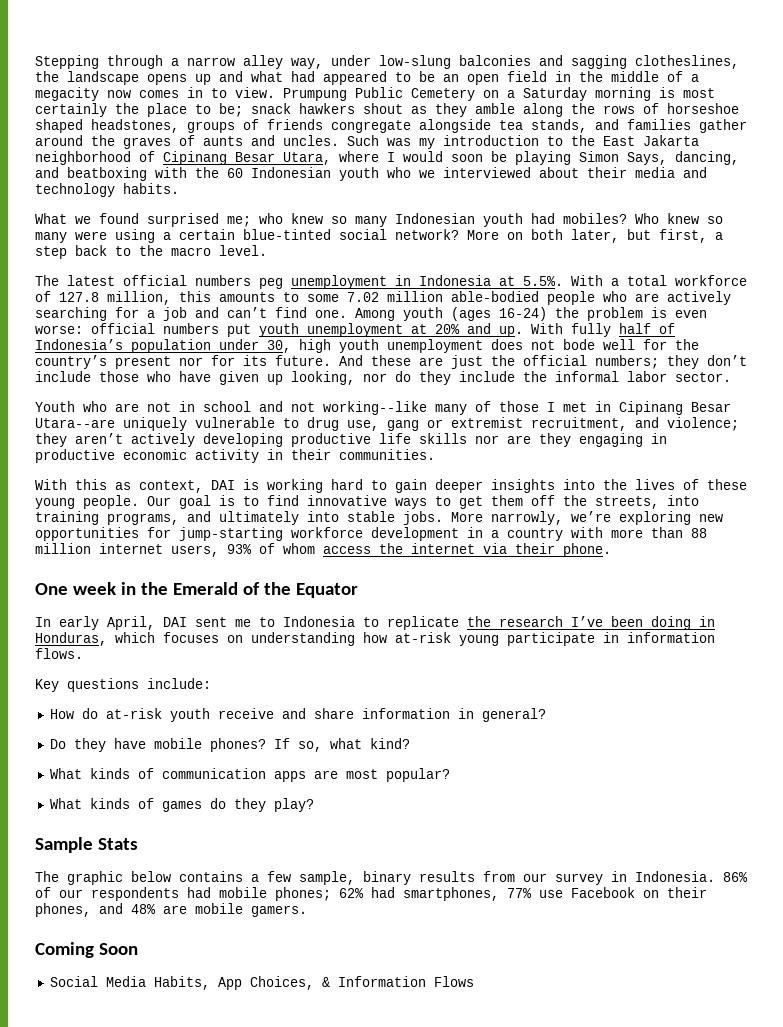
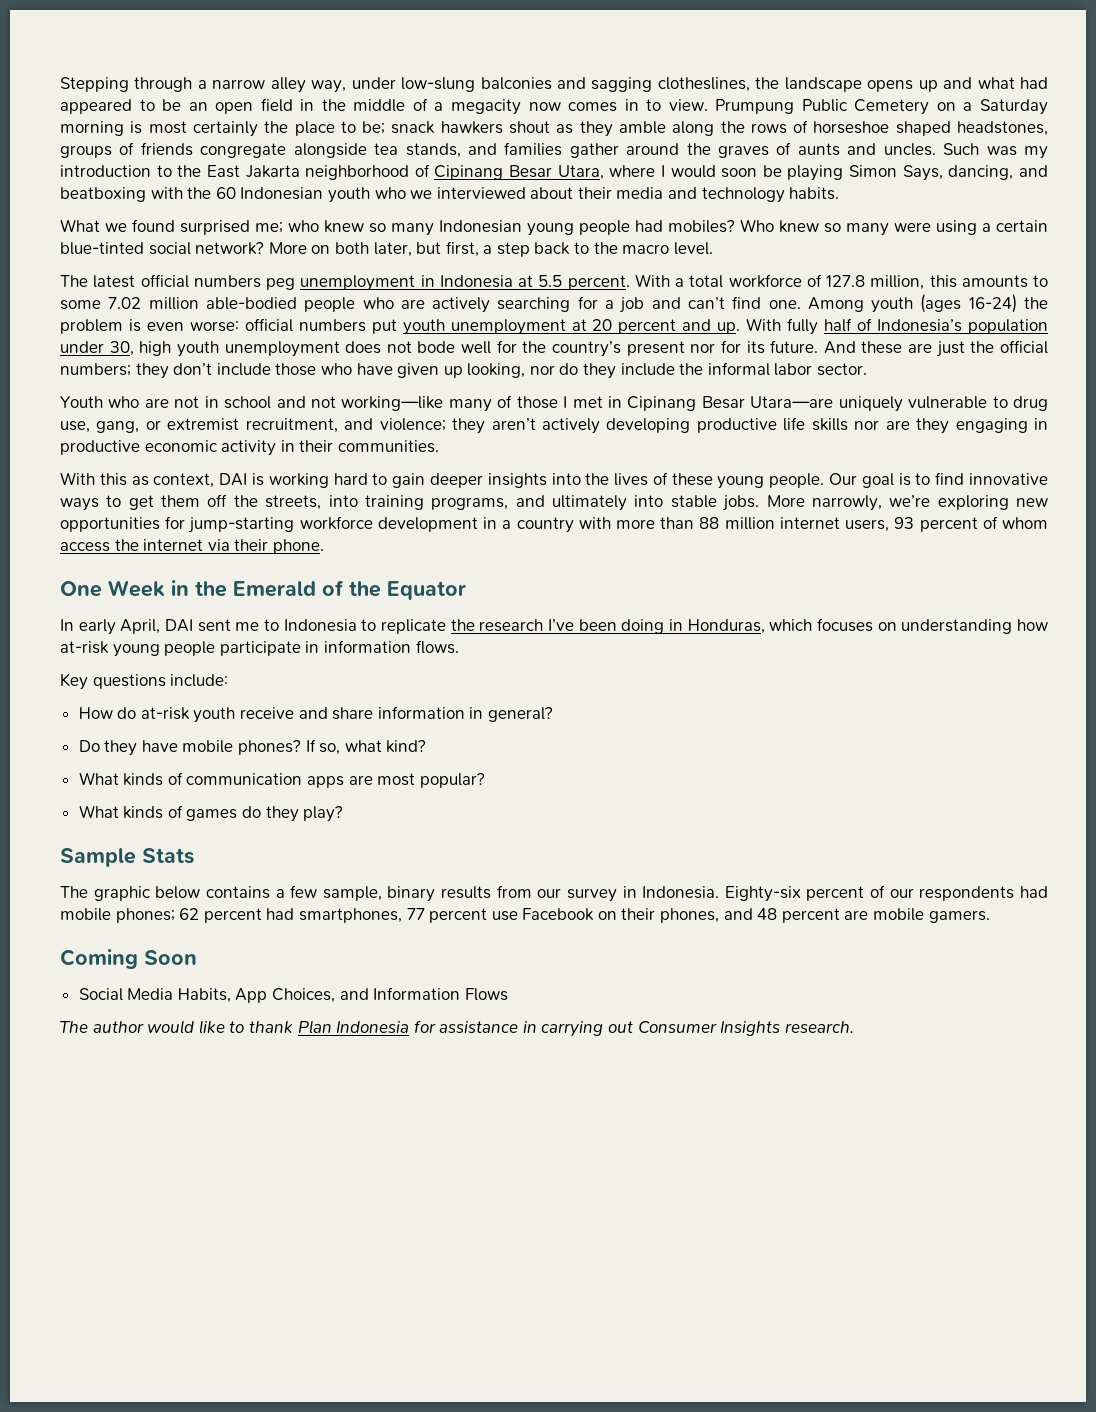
[483,213,523,227] youth -> [527,220,630,236] young people
[523,276,563,286] 5.5%. -> [538,275,630,290] 5.5 percent.
[435,324,460,334] 20% -> [592,319,677,334] 20 percent
[323,401,427,415] working--like -> [341,396,444,411] working—like
[35,418,115,428] Utara--are -> [750,396,834,408] Utara—are
[387,420,419,431] gang -> [96,421,140,433] gang,
[227,544,252,554] 93% -> [894,517,978,532] 93 percent
[72,582,116,595] week -> [108,580,165,597] Week
(499, 640) none -> [164,641,216,656] people
[723,872,748,882] 86% -> [724,886,865,902] Eighty-six percent
[339,887,532,901] 62% had smartphones, 77% -> [179,908,488,923] 62 percent had smartphones, 77 percent
[131,904,156,914] 48% -> [757,908,840,923] 48 percent
[321,977,330,987] & -> [339,988,369,1000] and
(474, 981) none -> [60,1020,854,1037] // The author would like to thank Plan Indonesia for assistance in carrying out Consumer Insights research.

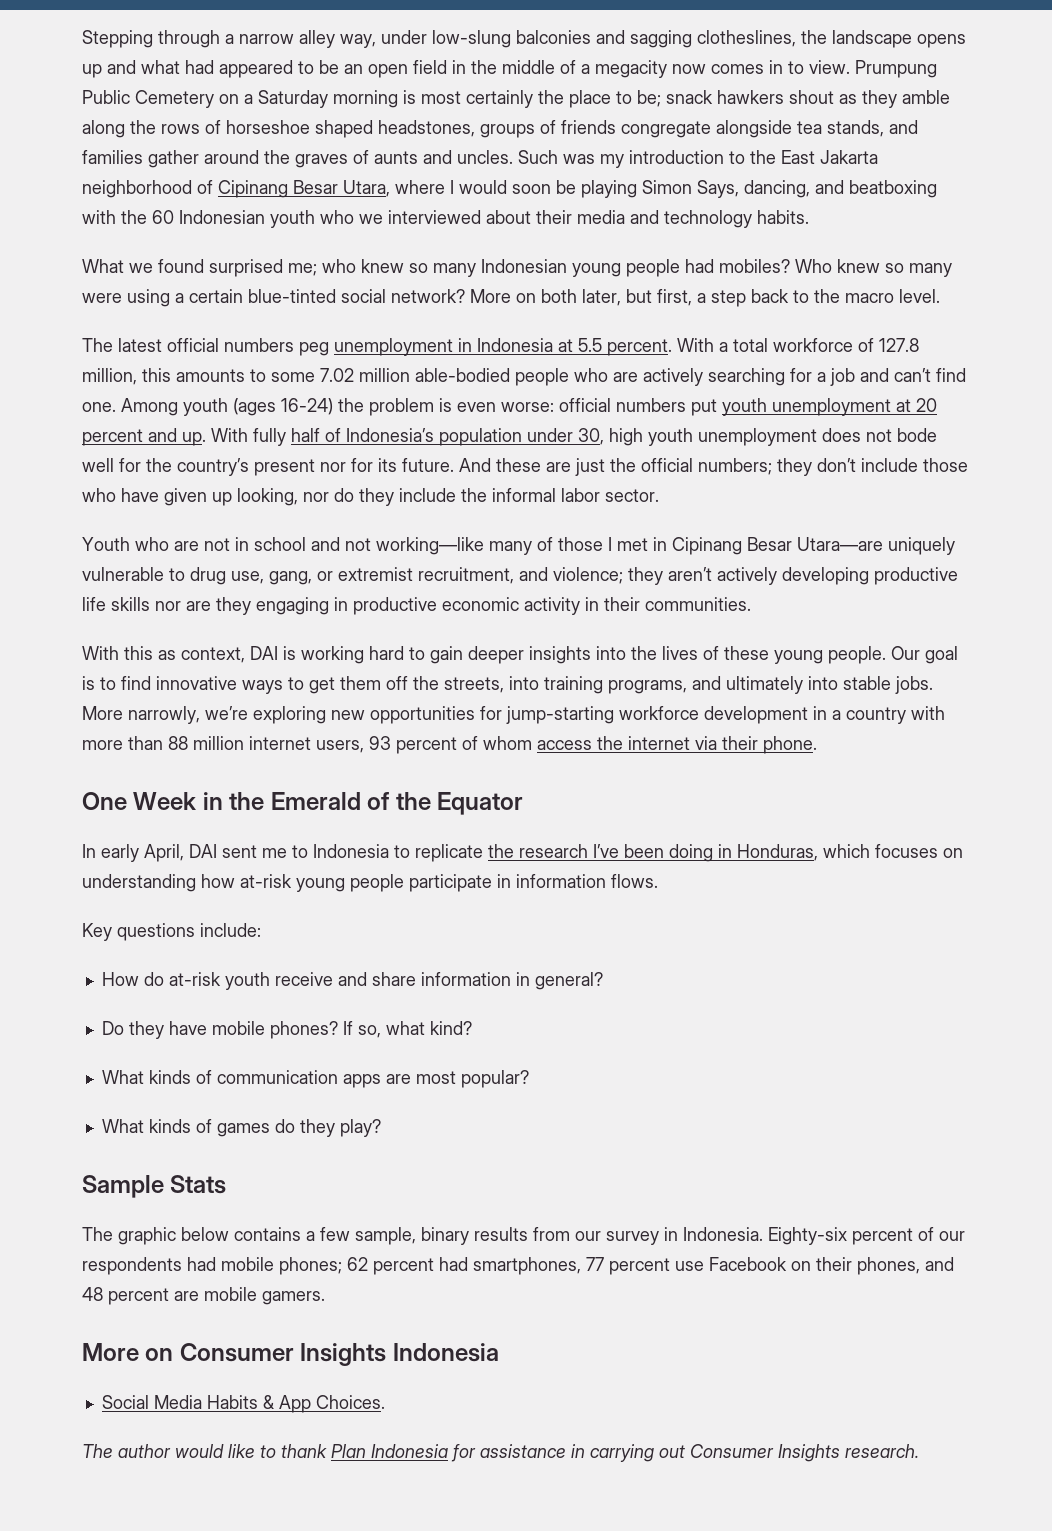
[60,949,197,969] [78,987,508,1003] Coming Soon // Social Media Habits, App Choices, and Information Flows -> [82,1343,499,1366] [101,1395,385,1413] More on Consumer Insights Indonesia // Social Media Habits & App Choices.

